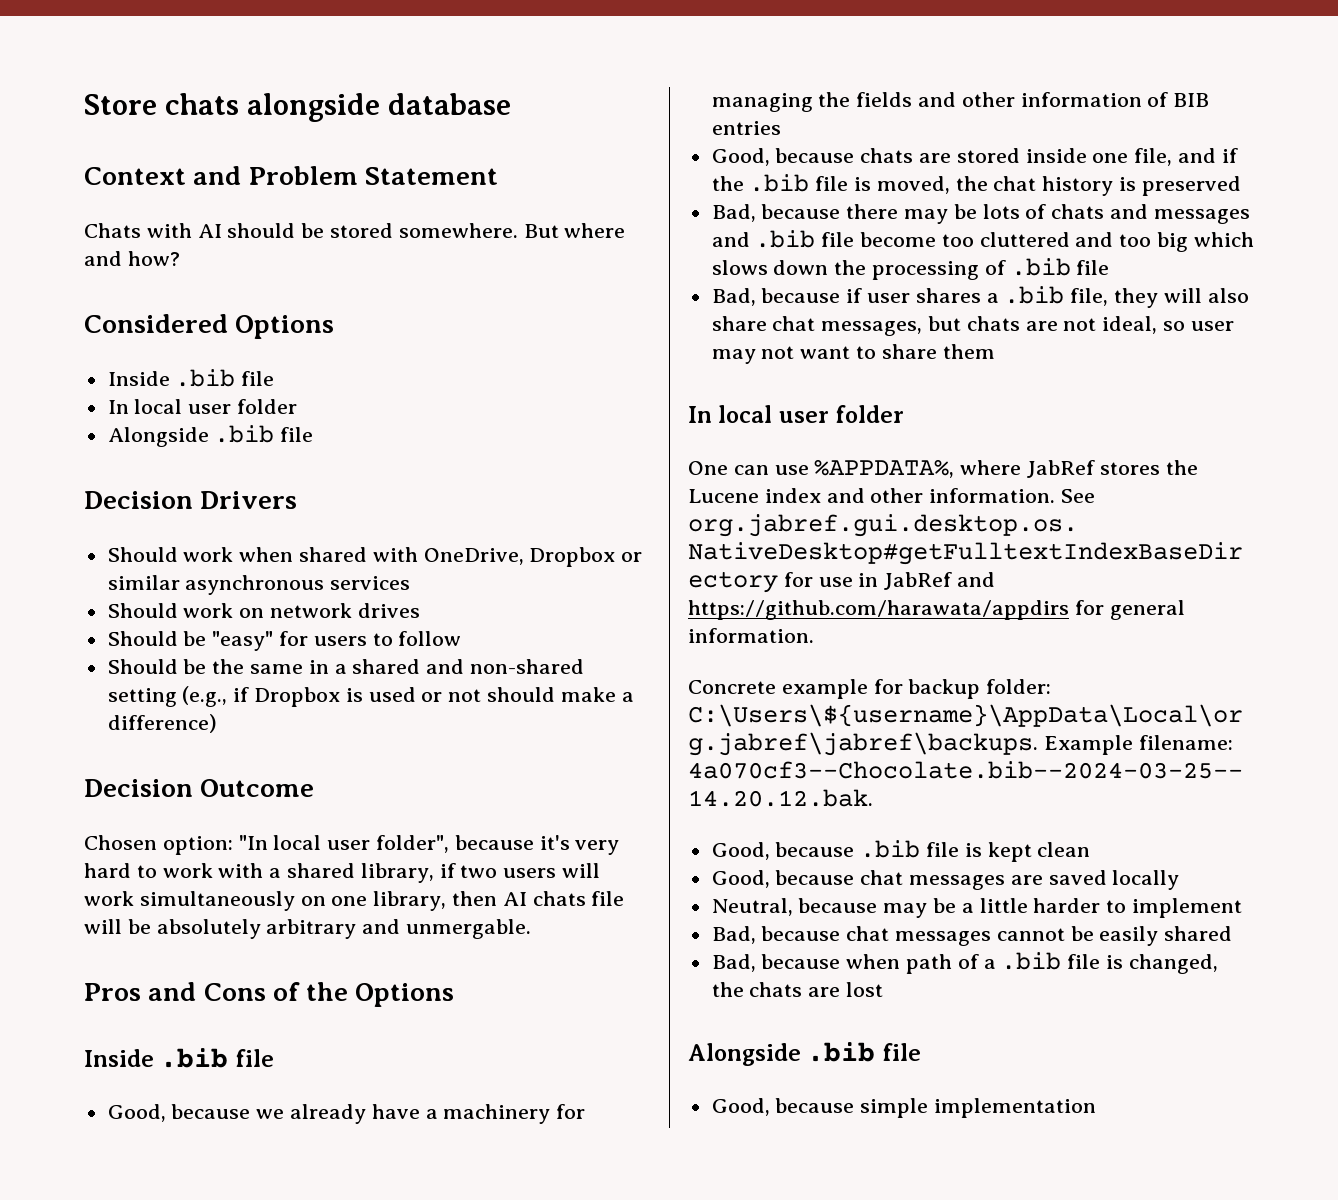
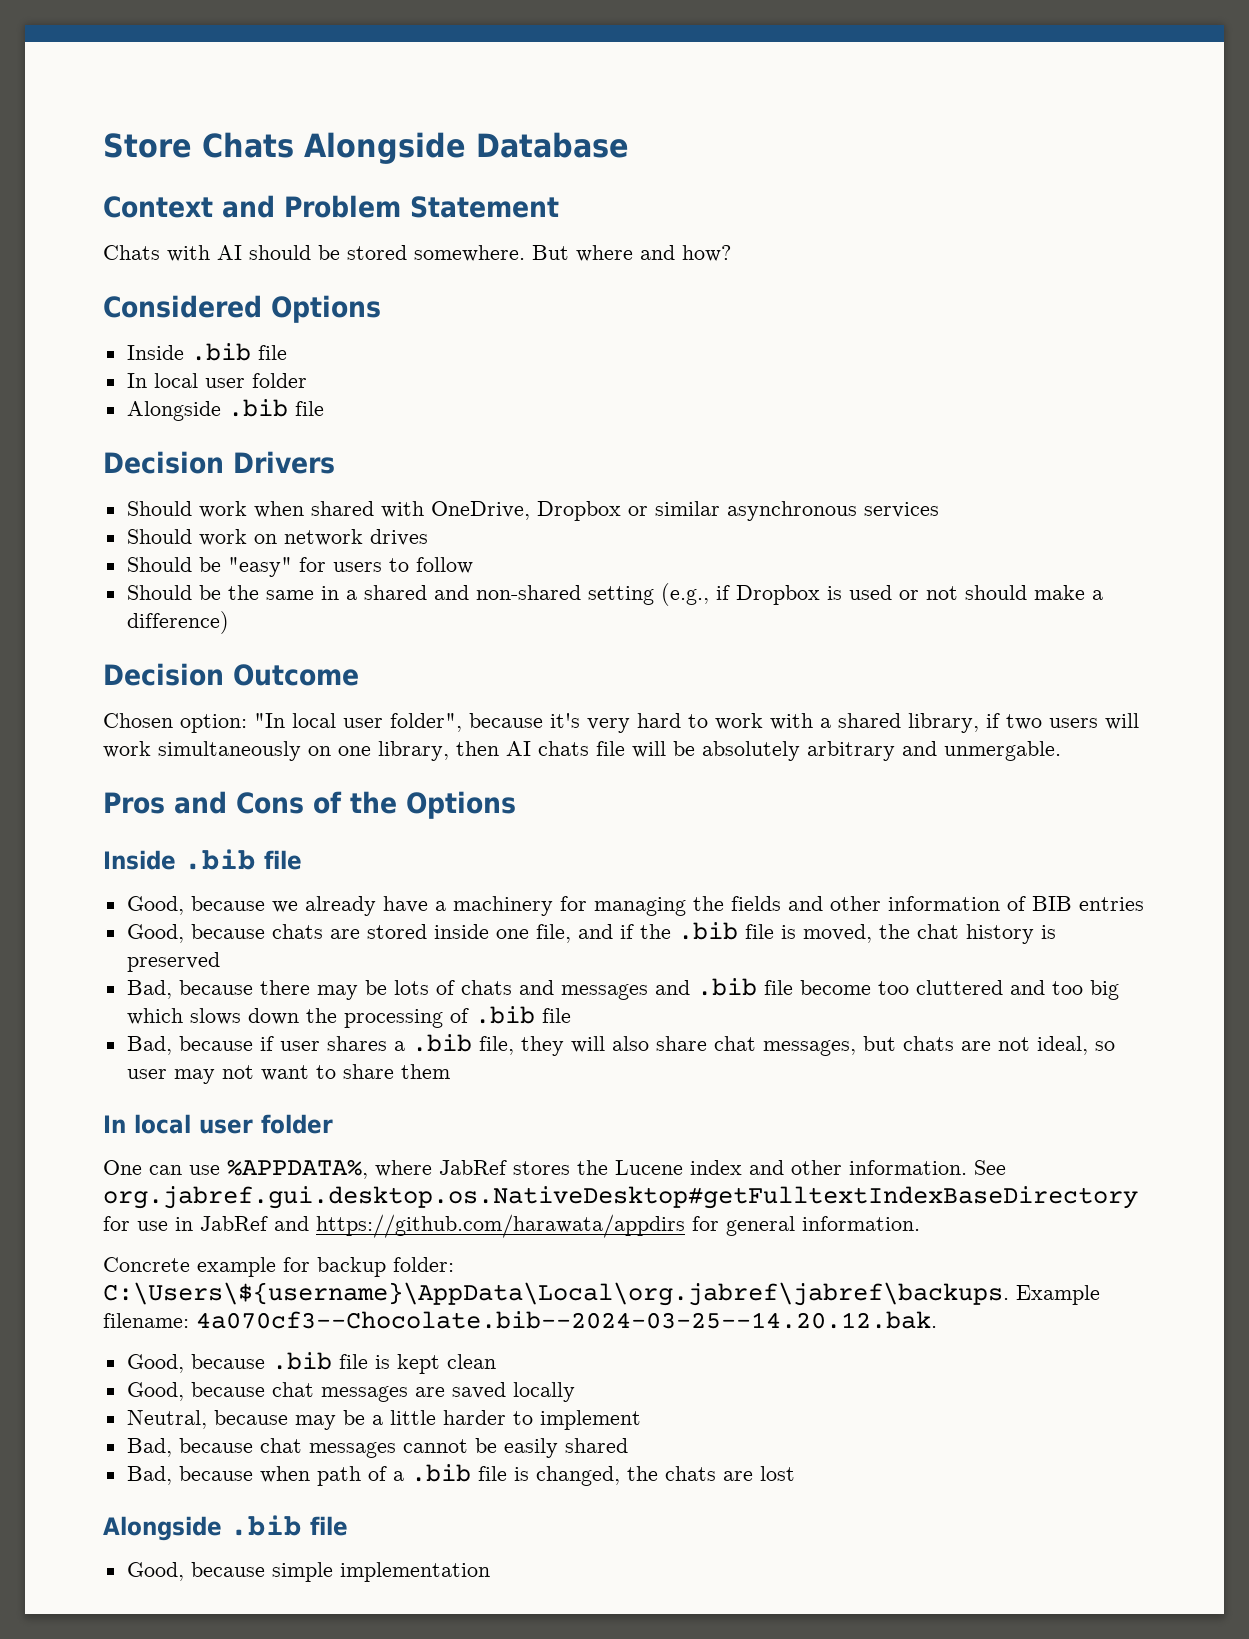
[165,93,512,122] chats alongside database -> [202,132,629,164] Chats Alongside Database

